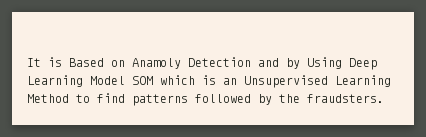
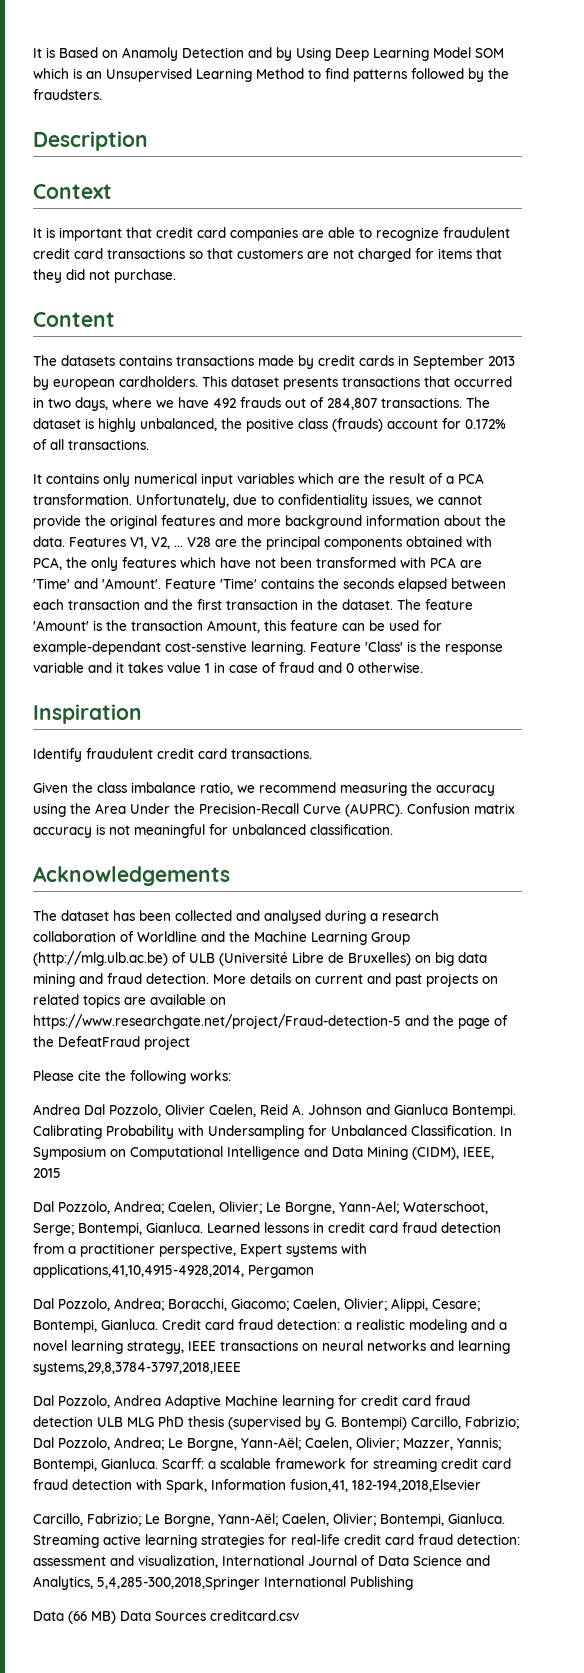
(384, 98) none -> [33,131,148,151] [33,184,112,199] [33,227,510,241] [33,248,502,262] [33,269,176,283] [33,312,115,327] [33,355,515,369] [33,376,512,390] [33,397,490,411] [33,418,506,432] [33,439,149,450] [33,473,484,487] [33,494,482,508] [33,515,506,529] [33,536,492,550] [33,557,482,571] [33,578,506,592] [33,599,473,610] [33,620,442,633] [33,641,503,655] [33,662,423,673] [33,704,142,724] [33,748,312,762] [33,782,495,796] [33,803,515,817] [33,824,393,838] [33,866,230,886] [33,910,439,924] [33,931,410,945] [33,951,487,966] [33,973,498,987] [33,994,226,1008] [33,1014,508,1029] [33,1036,190,1050] [33,1070,231,1084] [33,1104,516,1118] [33,1125,512,1139] [33,1146,494,1160] [33,1168,61,1178] [33,1201,488,1215] [33,1222,501,1236] [33,1243,367,1257] [33,1264,314,1278] [33,1298,480,1312] [33,1319,507,1333] [33,1340,510,1354] [33,1362,241,1375] [33,1395,470,1409] [33,1416,519,1430] [33,1437,501,1451] [33,1458,511,1472] [33,1479,481,1493] [33,1513,505,1527] [33,1534,520,1548] [33,1555,490,1568] [33,1576,413,1590] [33,1610,299,1624] // Description // Context // It is important that credit card companies are able to recognize fraudulent credit card transactions so that customers are not charged for items that they did not purchase. // Content // The datasets contains transactions made by credit cards in September 2013 by european cardholders. This dataset presents transactions that occurred in two days, where we have 492 frauds out of 284,807 transactions. The dataset is highly unbalanced, the positive class (frauds) account for 0.172% of all transactions. // It contains only numerical input variables which are the result of a PCA transformation. Unfortunately, due to confidentiality issues, we cannot provide the original features and more background information about the data. Features V1, V2, ... V28 are the principal components obtained with PCA, the only features which have not been transformed with PCA are 'Time' and 'Amount'. Feature 'Time' contains the seconds elapsed between each transaction and the first transaction in the dataset. The feature 'Amount' is the transaction Amount, this feature can be used for example-dependant cost-senstive learning. Feature 'Class' is the response variable and it takes value 1 in case of fraud and 0 otherwise. // Inspiration // Identify fraudulent credit card transactions. // Given the class imbalance ratio, we recommend measuring the accuracy using the Area Under the Precision-Recall Curve (AUPRC). Confusion matrix accuracy is not meaningful for unbalanced classification. // Acknowledgements // The dataset has been collected and analysed during a research collaboration of Worldline and the Machine Learning Group (http://mlg.ulb.ac.be) of ULB (Université Libre de Bruxelles) on big data mining and fraud detection. More details on current and past projects on related topics are available on https://www.researchgate.net/project/Fraud-detection-5 and the page of the DefeatFraud project // Please cite the following works: // Andrea Dal Pozzolo, Olivier Caelen, Reid A. Johnson and Gianluca Bontempi. Calibrating Probability with Undersampling for Unbalanced Classification. In Symposium on Computational Intelligence and Data Mining (CIDM), IEEE, 2015 // Dal Pozzolo, Andrea; Caelen, Olivier; Le Borgne, Yann-Ael; Waterschoot, Serge; Bontempi, Gianluca. Learned lessons in credit card fraud detection from a practitioner perspective, Expert systems with applications,41,10,4915-4928,2014, Pergamon // Dal Pozzolo, Andrea; Boracchi, Giacomo; Caelen, Olivier; Alippi, Cesare; Bontempi, Gianluca. Credit card fraud detection: a realistic modeling and a novel learning strategy, IEEE transactions on neural networks and learning systems,29,8,3784-3797,2018,IEEE // Dal Pozzolo, Andrea Adaptive Machine learning for credit card fraud detection ULB MLG PhD thesis (supervised by G. Bontempi) Carcillo, Fabrizio; Dal Pozzolo, Andrea; Le Borgne, Yann-Aël; Caelen, Olivier; Mazzer, Yannis; Bontempi, Gianluca. Scarff: a scalable framework for streaming credit card fraud detection with Spark, Information fusion,41, 182-194,2018,Elsevier // Carcillo, Fabrizio; Le Borgne, Yann-Aël; Caelen, Olivier; Bontempi, Gianluca. Streaming active learning strategies for real-life credit card fraud detection: assessment and visualization, International Journal of Data Science and Analytics, 5,4,285-300,2018,Springer International Publishing // Data (66 MB) Data Sources creditcard.csv

